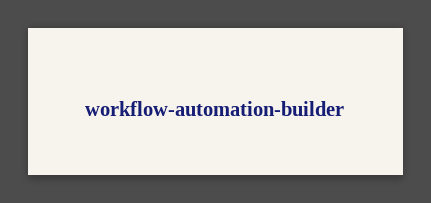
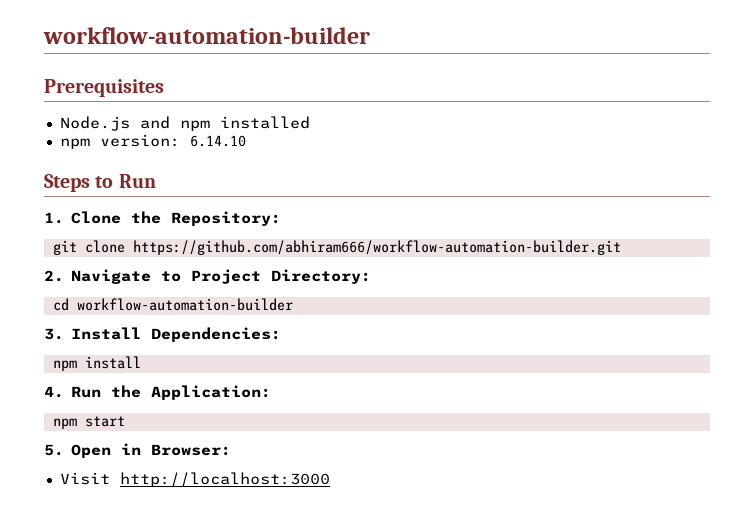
[85,101,344,116] workflow-automation-builder -> [43,27,370,44] [44,79,164,97] [59,116,310,131] [59,134,246,149] [44,174,156,192] [44,211,282,226] [52,240,621,255] [44,269,372,284] [52,298,293,311] [44,327,282,342] [52,356,141,371] [44,385,272,400] [52,416,125,429] [44,443,232,458] [59,472,330,487] workflow-automation-builder // Prerequisites // Node.js and npm installed // npm version: 6.14.10 // Steps to Run // 1. Clone the Repository: // git clone https://github.com/abhiram666/workflow-automation-builder.git // 2. Navigate to Project Directory: // cd workflow-automation-builder // 3. Install Dependencies: // npm install // 4. Run the Application: // npm start // 5. Open in Browser: // Visit http://localhost:3000

